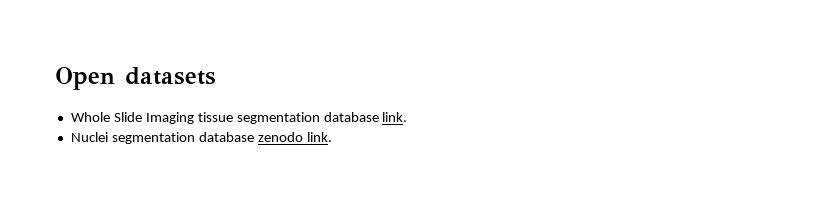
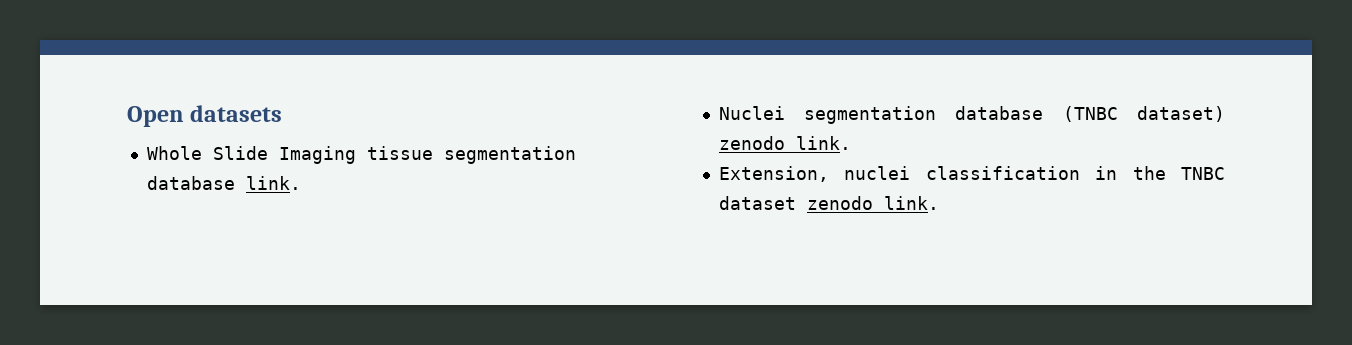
[257,132,332,142] zenodo link. -> [1062,106,1225,122] [718,136,851,150] [718,166,1225,182] [718,196,939,210] (TNBC dataset) zenodo link. // Extension, nuclei classification in the TNBC dataset zenodo link.

